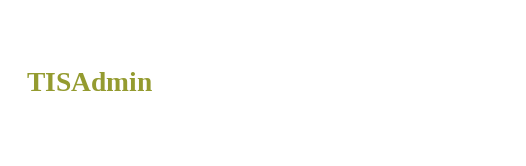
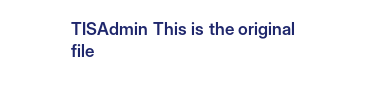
(152, 81) none -> [152,22,296,39] [71,44,94,57] This is the original file

